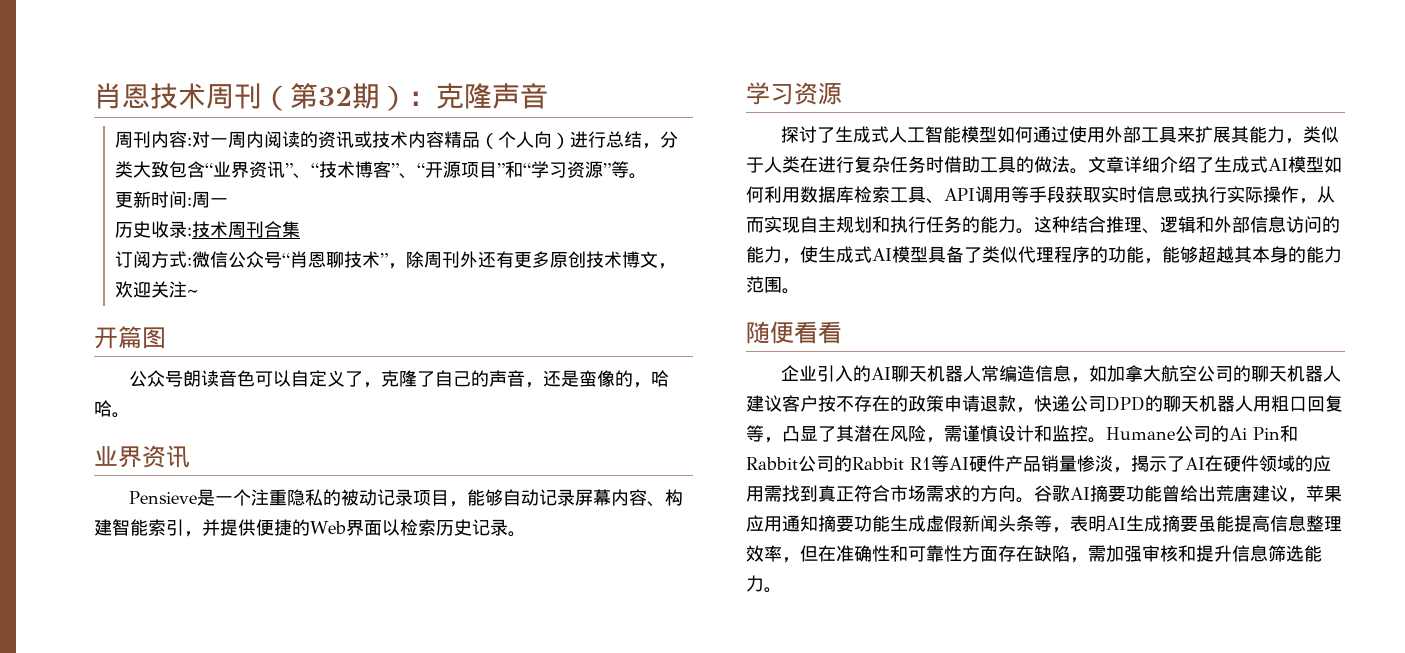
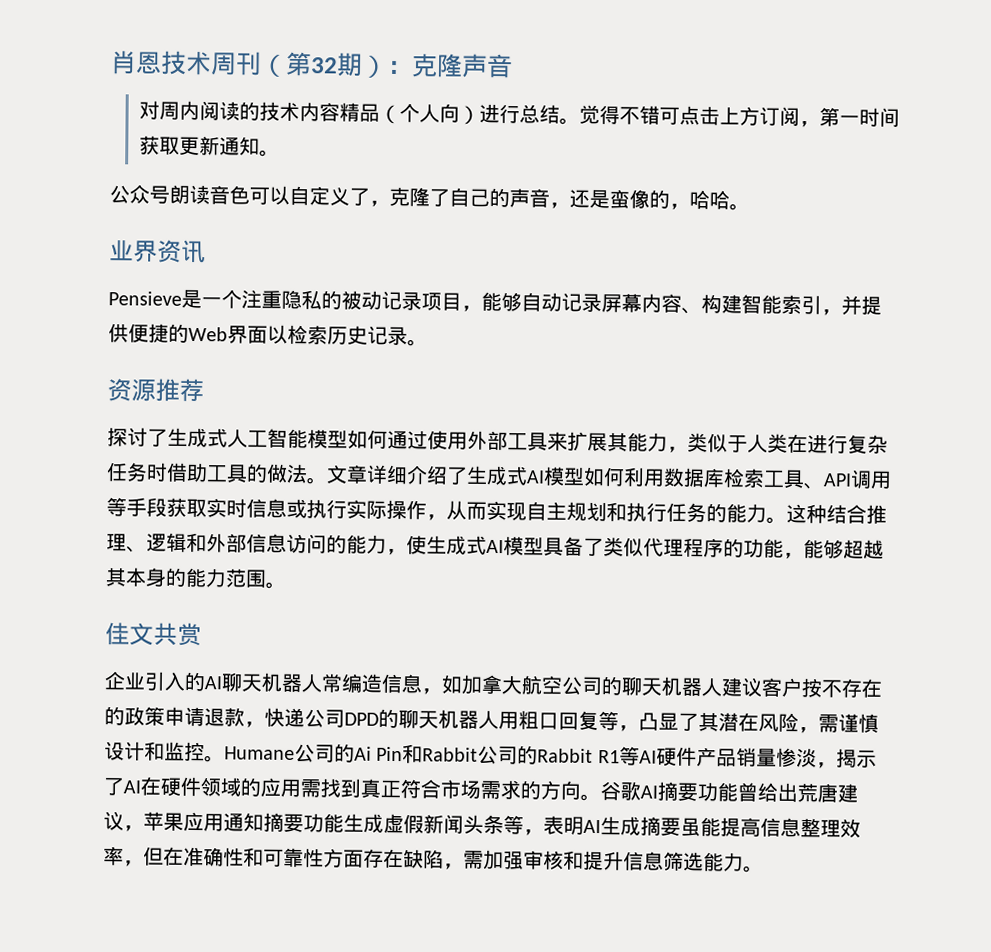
[115,131,229,148] 周刊内容:对一 -> [138,100,160,120] 对
[318,131,373,148] 资讯或 -> (260, 111) none
[642,131,679,149] [115,161,648,179] [115,191,229,208] [115,221,301,238] [115,251,677,269] [115,281,199,298] [94,326,166,349] ，分类大致包含“业界资讯”、“技术博客”、“开源项目”和“学习资源”等。 // 更新时间:周一 // 历史收录:技术周刊合集 // 订阅方式:微信公众号“肖恩聊技术”，除周刊外还有更多原创技术博文，欢迎关注~ // 开篇图 -> [558,104,900,128] [138,135,280,157] 。觉得不错可点击上方订阅，第一时间获取更新通知。
[746,82,842,105] 学习资源 -> [107,378,204,403] 资源推荐
[746,321,842,344] 随便看看 -> [105,622,202,647] 佳文共赏

